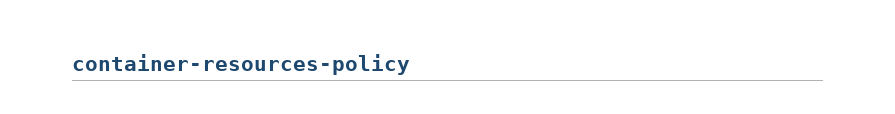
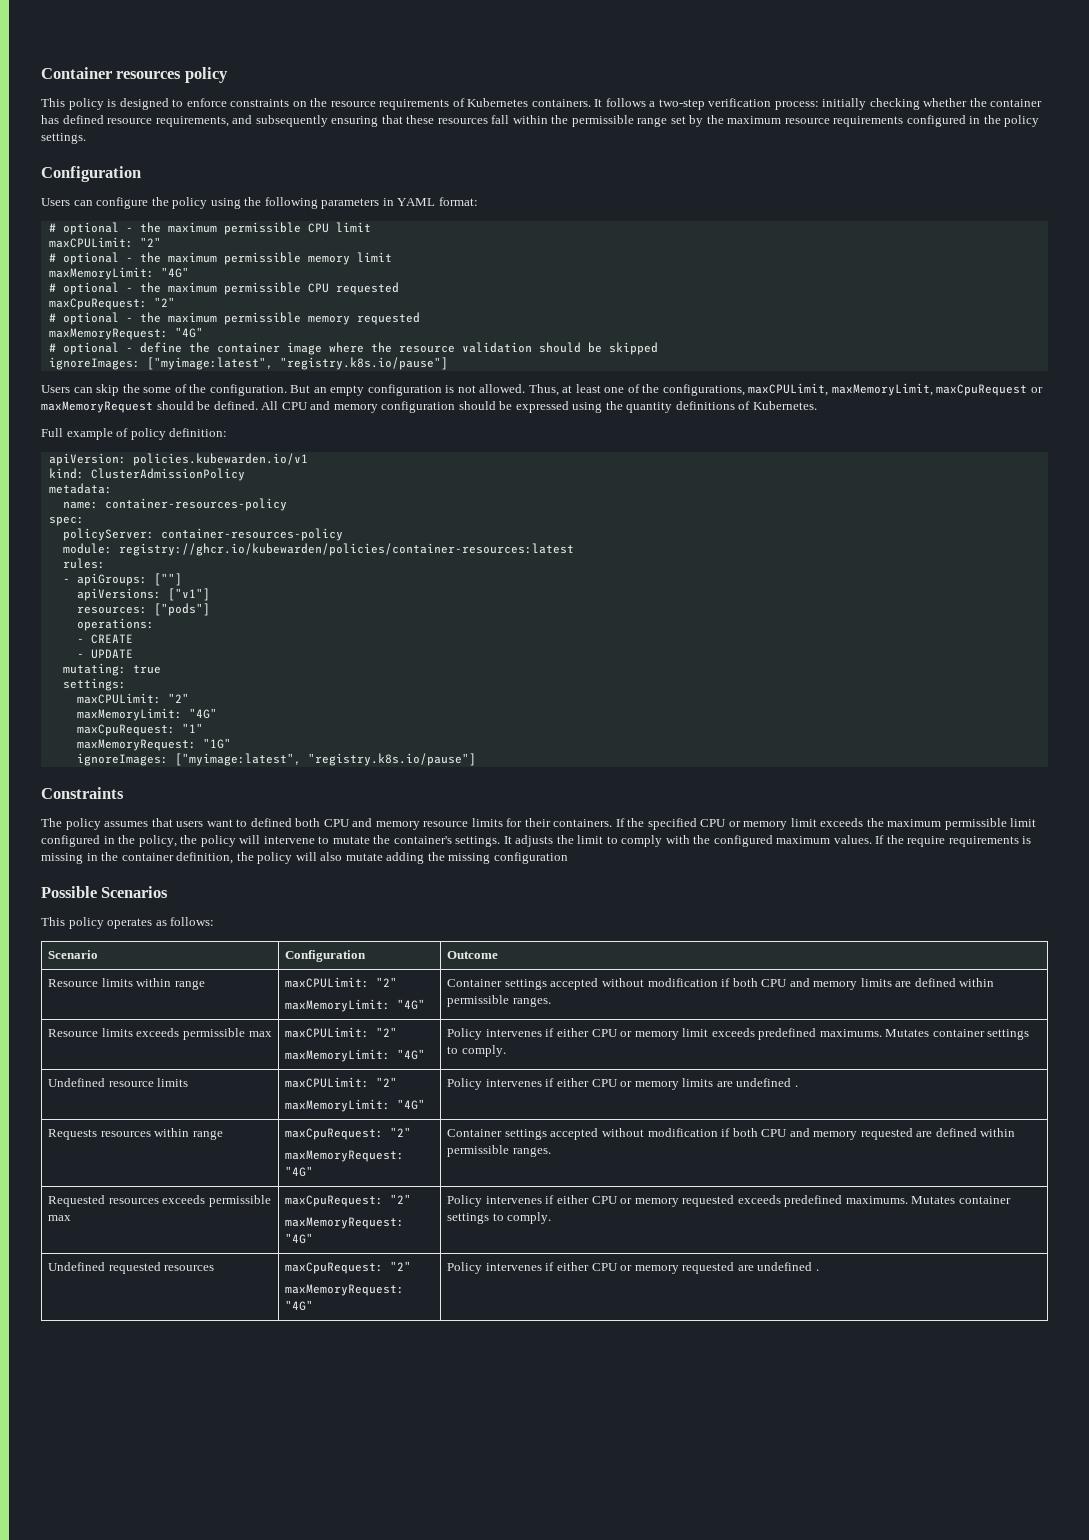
[72,54,410,75] container-resources-policy -> [41,67,228,83] [41,98,1043,110] [41,115,1040,127] [41,133,86,144] [41,166,141,182] [41,197,478,209] [48,222,371,235] [48,237,161,248] [48,252,392,265] [48,267,189,280] [48,282,399,295] [48,297,175,310] [48,312,420,325] [48,327,203,340] [48,342,658,355] [48,357,448,370] [41,383,1043,396] [41,401,817,413] [41,428,228,440] [48,453,308,466] [48,468,245,481] [48,483,112,494] [62,498,287,511] [48,516,84,526] [62,528,343,541] [62,543,574,556] [62,558,105,569] [62,573,182,586] [76,588,210,601] [76,603,210,616] [76,618,154,631] [76,634,133,644] [76,649,133,659] [62,663,161,676] [62,678,126,691] [76,693,189,704] [76,708,217,721] [76,723,203,736] [76,738,231,751] [76,753,476,766] [41,787,124,799] [41,818,1037,830] [41,835,1032,847] [41,852,568,864] [41,886,169,898] [41,917,215,929] [48,950,99,959] [285,950,367,962] [447,951,499,959] [48,978,205,990] [285,977,398,988] [285,999,426,1012] [447,978,995,990] [447,995,551,1007] [48,1028,272,1040] [285,1027,398,1038] [285,1049,426,1062] [447,1028,1030,1040] [447,1045,506,1057] [48,1078,189,1087] [285,1077,398,1088] [285,1099,426,1112] [447,1078,798,1090] [48,1128,223,1140] [285,1127,412,1140] [285,1150,405,1162] [285,1166,314,1177] [447,1128,1016,1140] [447,1145,551,1157] [48,1195,271,1207] [48,1215,72,1221] [285,1194,412,1207] [285,1217,405,1229] [285,1233,314,1244] [447,1195,1011,1207] [447,1212,552,1224] [48,1262,215,1274] [285,1261,412,1274] [285,1284,405,1296] [285,1300,314,1311] [447,1262,819,1274] Container resources policy // This policy is designed to enforce constraints on the resource requirements of Kubernetes containers. It follows a two-step verification process: initially checking whether the container has defined resource requirements, and subsequently ensuring that these resources fall within the permissible range set by the maximum resource requirements configured in the policy settings. // Configuration // Users can configure the policy using the following parameters in YAML format: // # optional - the maximum permissible CPU limit // maxCPULimit: "2" // # optional - the maximum permissible memory limit // maxMemoryLimit: "4G" // # optional - the maximum permissible CPU requested // maxCpuRequest: "2" // # optional - the maximum permissible memory requested // maxMemoryRequest: "4G" // # optional - define the container image where the resource validation should be skipped // ignoreImages: ["myimage:latest", "registry.k8s.io/pause"] // Users can skip the some of the configuration. But an empty configuration is not allowed. Thus, at least one of the configurations, maxCPULimit, maxMemoryLimit, maxCpuRequest or maxMemoryRequest should be defined. All CPU and memory configuration should be expressed using the quantity definitions of Kubernetes. // Full example of policy definition: // apiVersion: policies.kubewarden.io/v1 // kind: ClusterAdmissionPolicy // metadata: // name: container-resources-policy // spec: // policyServer: container-resources-policy // module: registry://ghcr.io/kubewarden/policies/container-resources:latest // rules: // - apiGroups: [""] // apiVersions: ["v1"] // resources: ["pods"] // operations: // - CREATE // - UPDATE // mutating: true // settings: // maxCPULimit: "2" // maxMemoryLimit: "4G" // maxCpuRequest: "1" // maxMemoryRequest: "1G" // ignoreImages: ["myimage:latest", "registry.k8s.io/pause"] // Constraints // The policy assumes that users want to defined both CPU and memory resource limits for their containers. If the specified CPU or memory limit exceeds the maximum permissible limit configured in the policy, the policy will intervene to mutate the container's settings. It adjusts the limit to comply with the configured maximum values. If the require requirements is missing in the container definition, the policy will also mutate adding the missing configuration // Possible Scenarios // This policy operates as follows: // Scenario | Configuration | Outcome // Resource limits within range | maxCPULimit: "2" // maxMemoryLimit: "4G" | Container settings accepted without modification if both CPU and memory limits are defined within permissible ranges. // Resource limits exceeds permissible max | maxCPULimit: "2" // maxMemoryLimit: "4G" | Policy intervenes if either CPU or memory limit exceeds predefined maximums. Mutates container settings to comply. // Undefined resource limits | maxCPULimit: "2" // maxMemoryLimit: "4G" | Policy intervenes if either CPU or memory limits are undefined . // Requests resources within range | maxCpuRequest: "2" // maxMemoryRequest: "4G" | Container settings accepted without modification if both CPU and memory requested are defined within permissible ranges. // Requested resources exceeds permissible max | maxCpuRequest: "2" // maxMemoryRequest: "4G" | Policy intervenes if either CPU or memory requested exceeds predefined maximums. Mutates container settings to comply. // Undefined requested resources | maxCpuRequest: "2" // maxMemoryRequest: "4G" | Policy intervenes if either CPU or memory requested are undefined .

